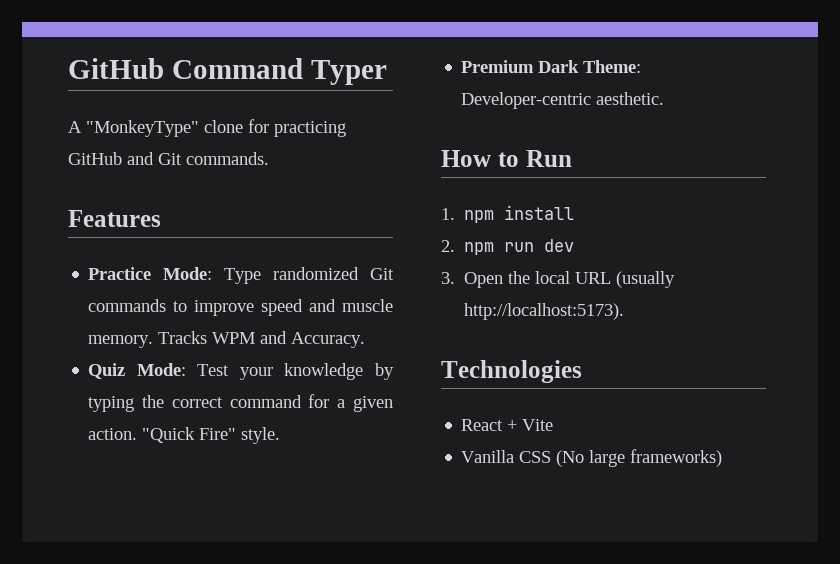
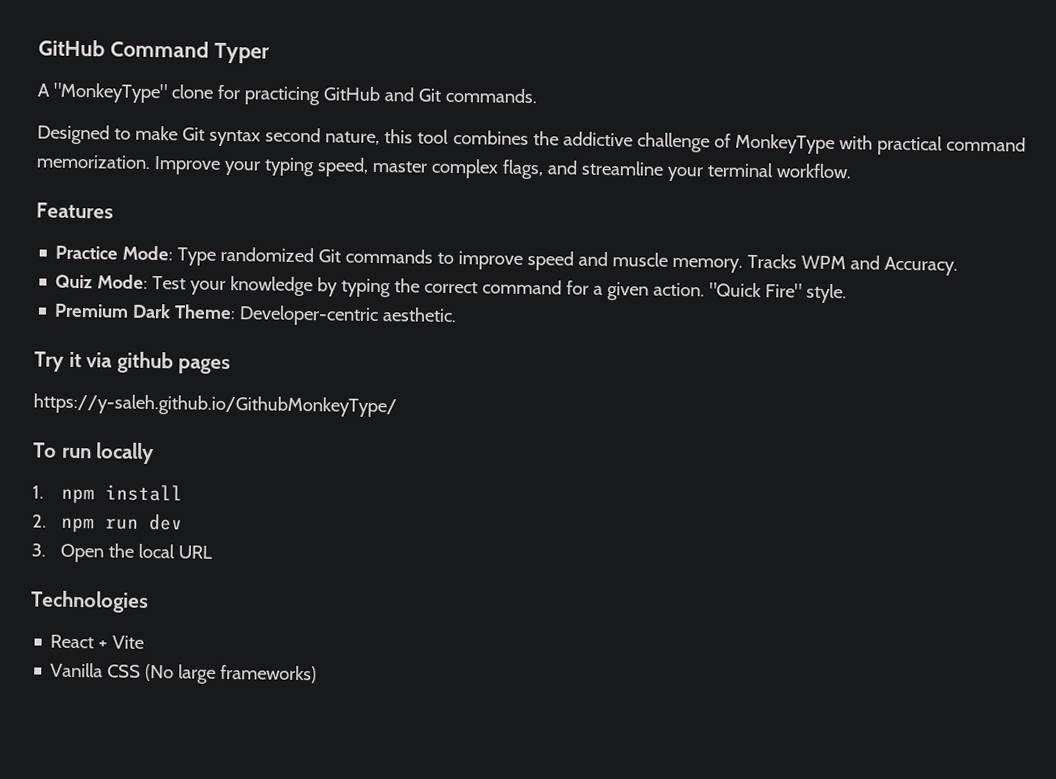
(269, 158) none -> [37,124,1026,156] [36,154,852,182] // Designed to make Git syntax second nature, this tool combines the addictive challenge of MonkeyType with practical command memorization. Improve your typing speed, master complex flags, and streamline your terminal workflow.
[441,150,572,167] How to Run -> [34,351,232,375] [33,393,397,418] [33,442,155,465] Try it via github pages // https://y-saleh.github.io/GithubMonkeyType/ // To run locally
[616,271,676,288] [464,303,625,320] (usually http://localhost:5173). -> (214, 552) none

